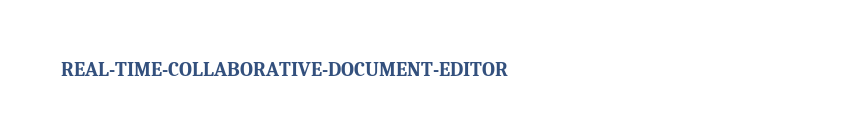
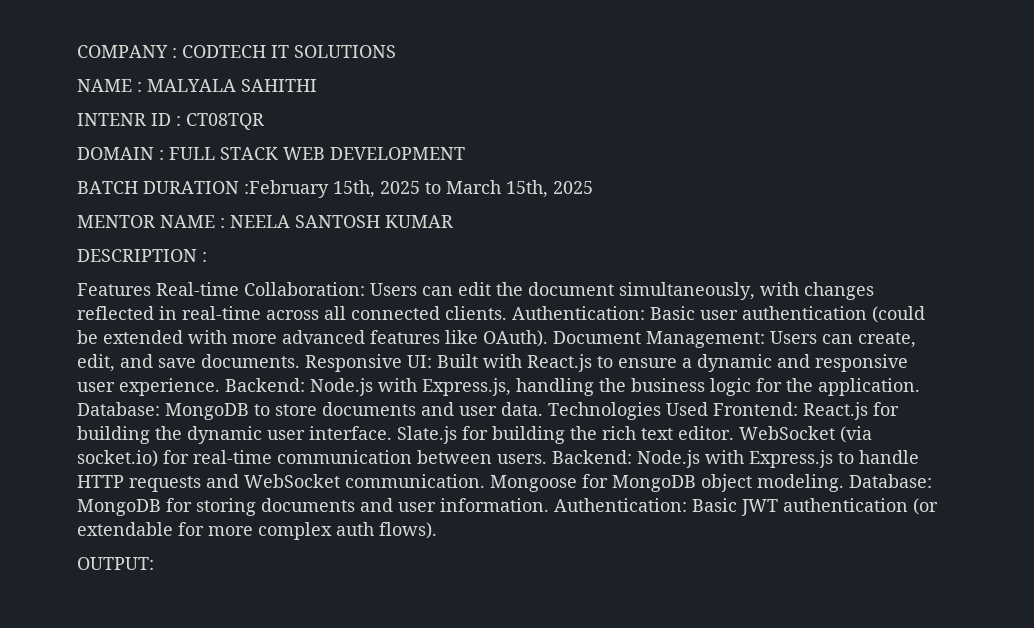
[61,62,508,76] REAL-TIME-COLLABORATIVE-DOCUMENT-EDITOR -> [77,45,396,58] [77,79,317,92] [77,113,264,130] [77,147,465,160] [77,180,593,198] [77,215,453,228] [77,249,207,262] [77,282,874,300] [77,306,925,323] [77,330,916,348] [77,354,908,372] [77,378,920,396] [77,402,899,420] [77,426,872,444] [77,450,919,468] [77,474,932,492] [77,498,938,516] [77,522,437,540] [77,557,154,570] COMPANY : CODTECH IT SOLUTIONS // NAME : MALYALA SAHITHI // INTENR ID : CT08TQR // DOMAIN : FULL STACK WEB DEVELOPMENT // BATCH DURATION :February 15th, 2025 to March 15th, 2025 // MENTOR NAME : NEELA SANTOSH KUMAR // DESCRIPTION : // Features Real-time Collaboration: Users can edit the document simultaneously, with changes reflected in real-time across all connected clients. Authentication: Basic user authentication (could be extended with more advanced features like OAuth). Document Management: Users can create, edit, and save documents. Responsive UI: Built with React.js to ensure a dynamic and responsive user experience. Backend: Node.js with Express.js, handling the business logic for the application. Database: MongoDB to store documents and user data. Technologies Used Frontend: React.js for building the dynamic user interface. Slate.js for building the rich text editor. WebSocket (via socket.io) for real-time communication between users. Backend: Node.js with Express.js to handle HTTP requests and WebSocket communication. Mongoose for MongoDB object modeling. Database: MongoDB for storing documents and user information. Authentication: Basic JWT authentication (or extendable for more complex auth flows). // OUTPUT:

